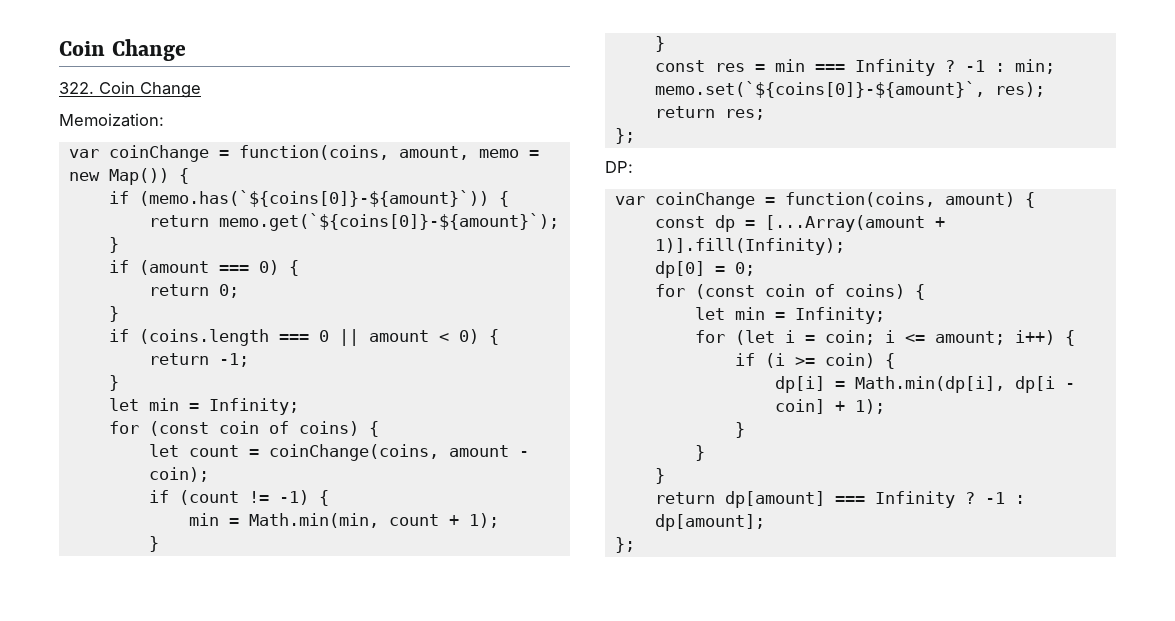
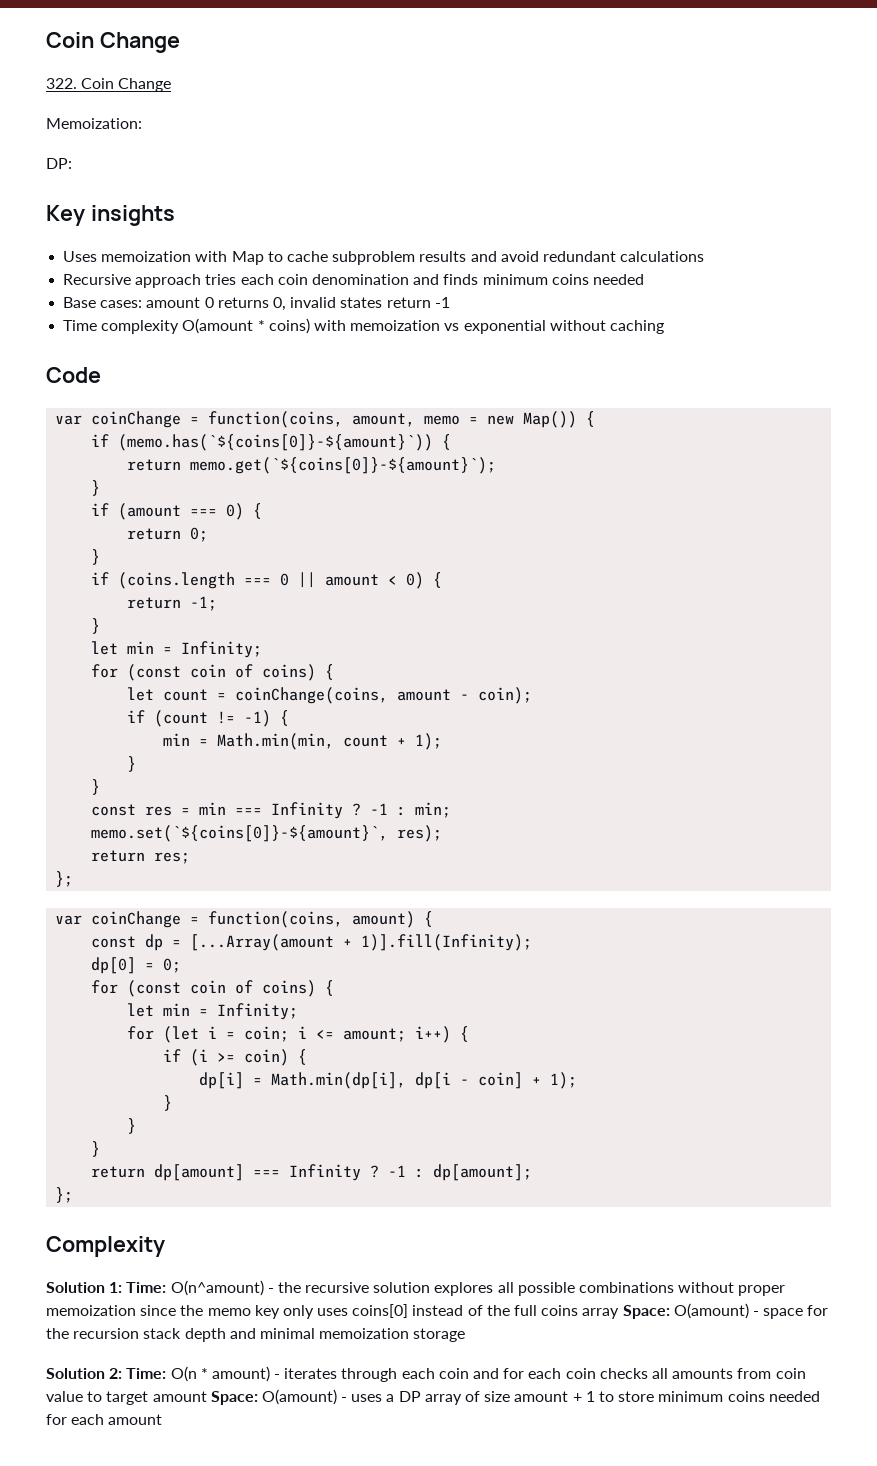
(164, 120) none -> [46,158,72,169] [46,205,175,226] [63,251,705,265] [63,274,644,288] [63,297,450,311] [63,318,664,334] [46,367,101,383] // DP: // Key insights // Uses memoization with Map to cache subproblem results and avoid redundant calculations // Recursive approach tries each coin denomination and finds minimum coins needed // Base cases: amount 0 returns 0, invalid states return -1 // Time complexity O(amount * coins) with memoization vs exponential without caching // Code
[605,161,633,173] // DP: -> (74, 879) none
(635, 545) none -> [46,1236,165,1257] [46,1280,786,1296] [46,1303,829,1319] [46,1328,466,1342] [46,1366,806,1382] [46,1389,820,1405] [46,1414,163,1425] // Complexity // Solution 1: Time: O(n^amount) - the recursive solution explores all possible combinations without proper memoization since the memo key only uses coins[0] instead of the full coins array Space: O(amount) - space for the recursion stack depth and minimal memoization storage // Solution 2: Time: O(n * amount) - iterates through each coin and for each coin checks all amounts from coin value to target amount Space: O(amount) - uses a DP array of size amount + 1 to store minimum coins needed for each amount

